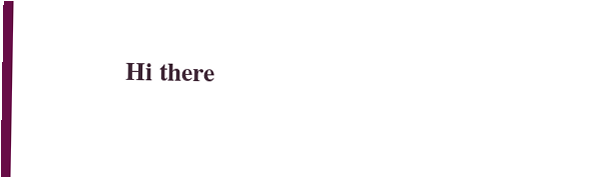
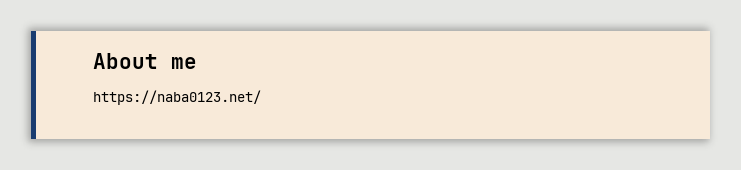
[125,62,215,82] Hi there -> [93,53,197,69] [93,90,261,105] About me // https://naba0123.net/

